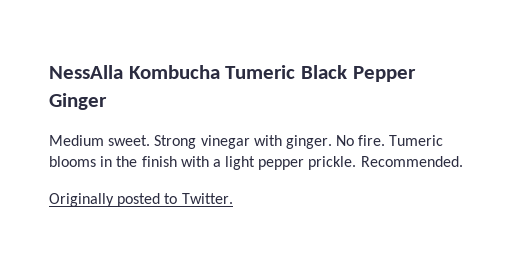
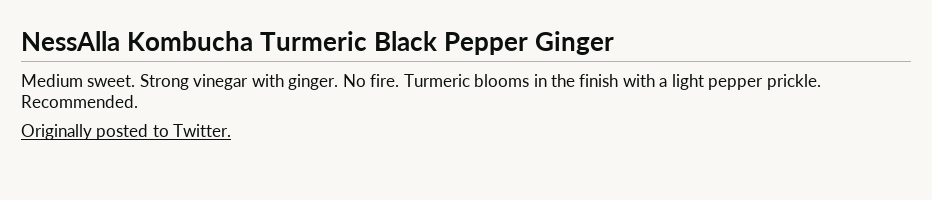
[225,65,296,79] Tumeric -> [260,31,368,51] Turmeric
[389,135,444,146] Tumeric -> [403,74,470,87] Turmeric

